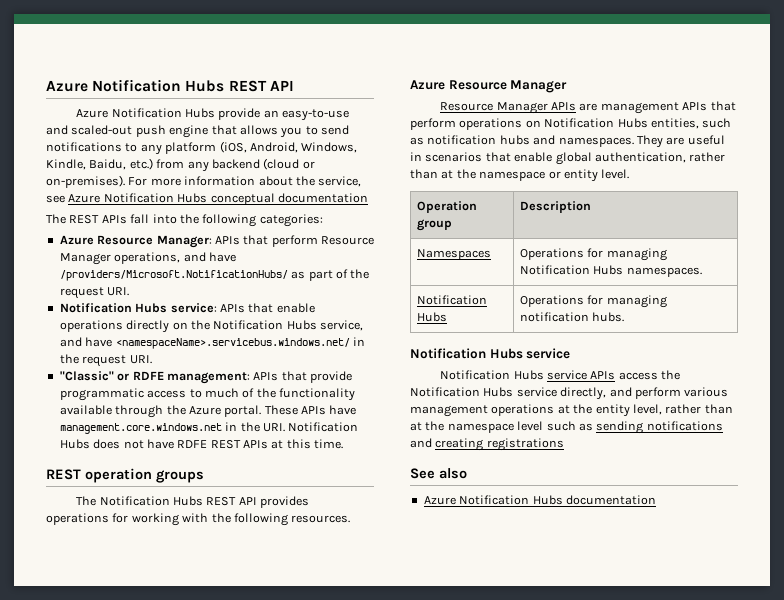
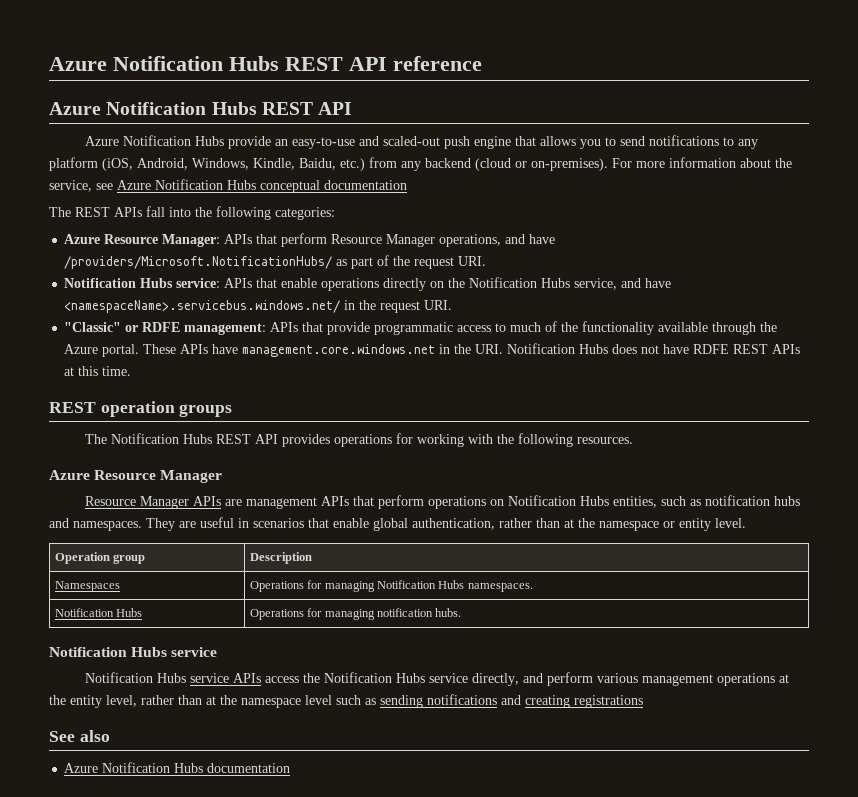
[46,79,294,92] Azure Notification Hubs REST API -> [49,56,482,71] [49,102,353,115] Azure Notification Hubs REST API reference // Azure Notification Hubs REST API

